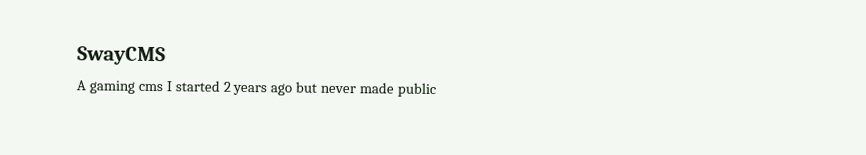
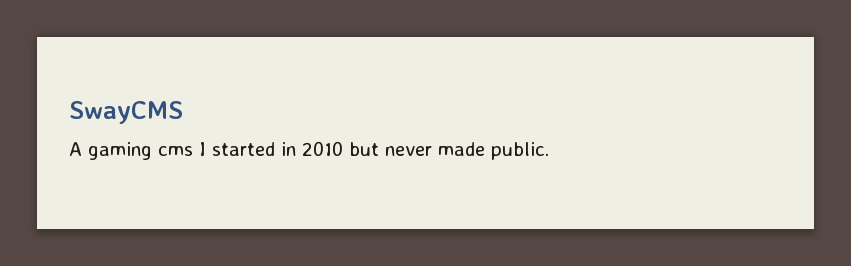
[222,81,293,96] 2 years ago -> [281,141,343,156] in 2010
[397,82,437,98] public -> [491,142,549,160] public.

